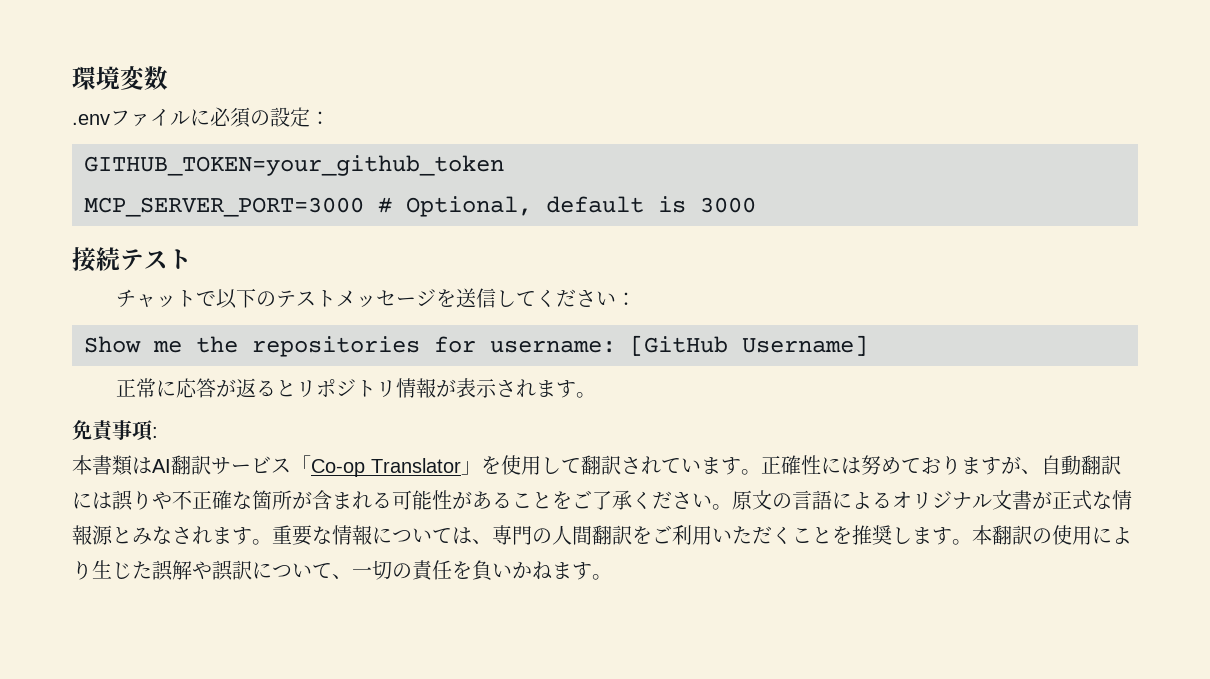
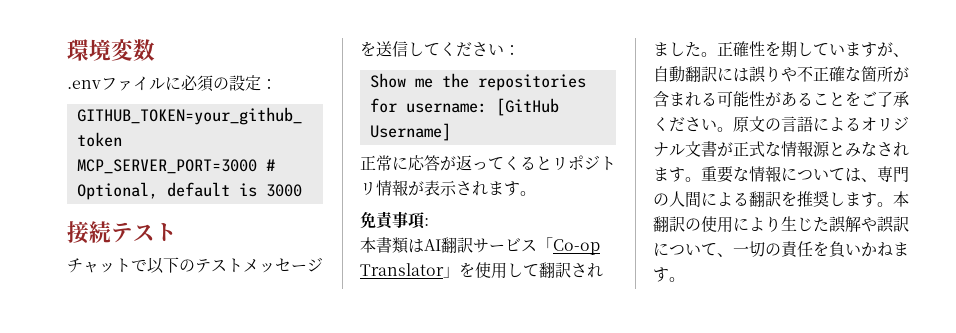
(257, 388) none -> [472,156,520,170] ってく
[661,455,961,475] ています。正確性には努めており -> [653,41,845,57] ました。正確性を期してい
[592,525,832,545] 翻訳をご利用いただくこと -> [701,191,781,207] による翻訳

